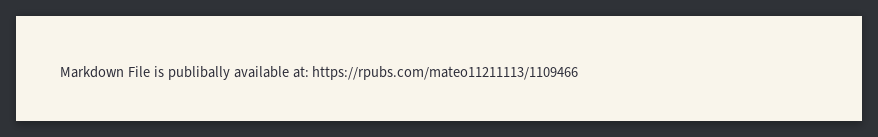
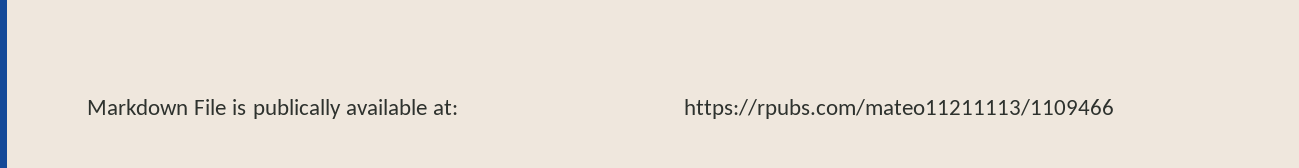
[167,66,230,80] publibally -> [252,99,341,119] publically

